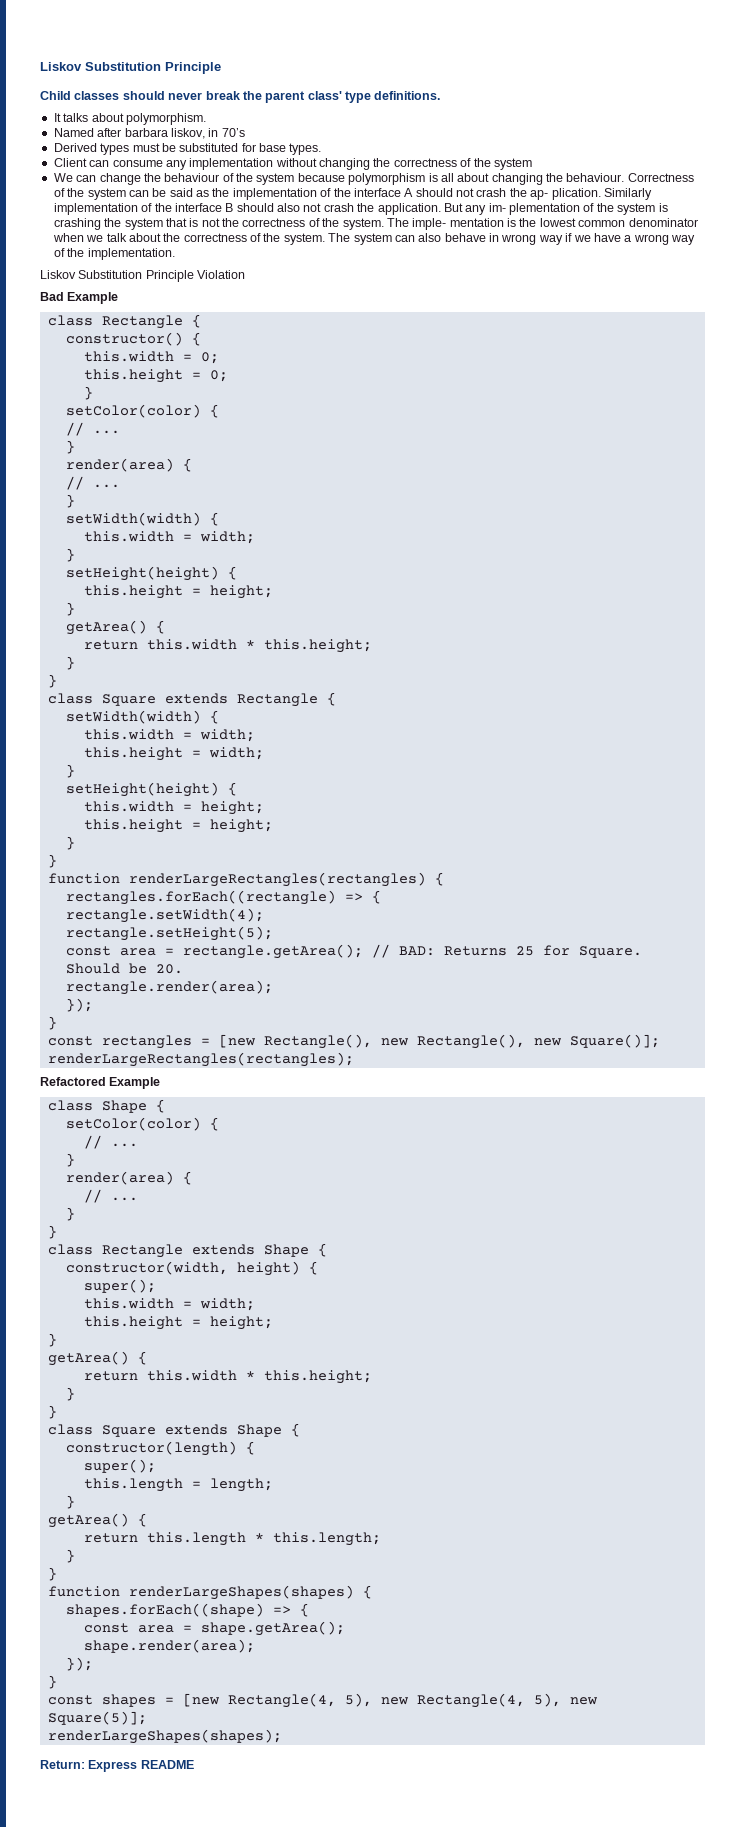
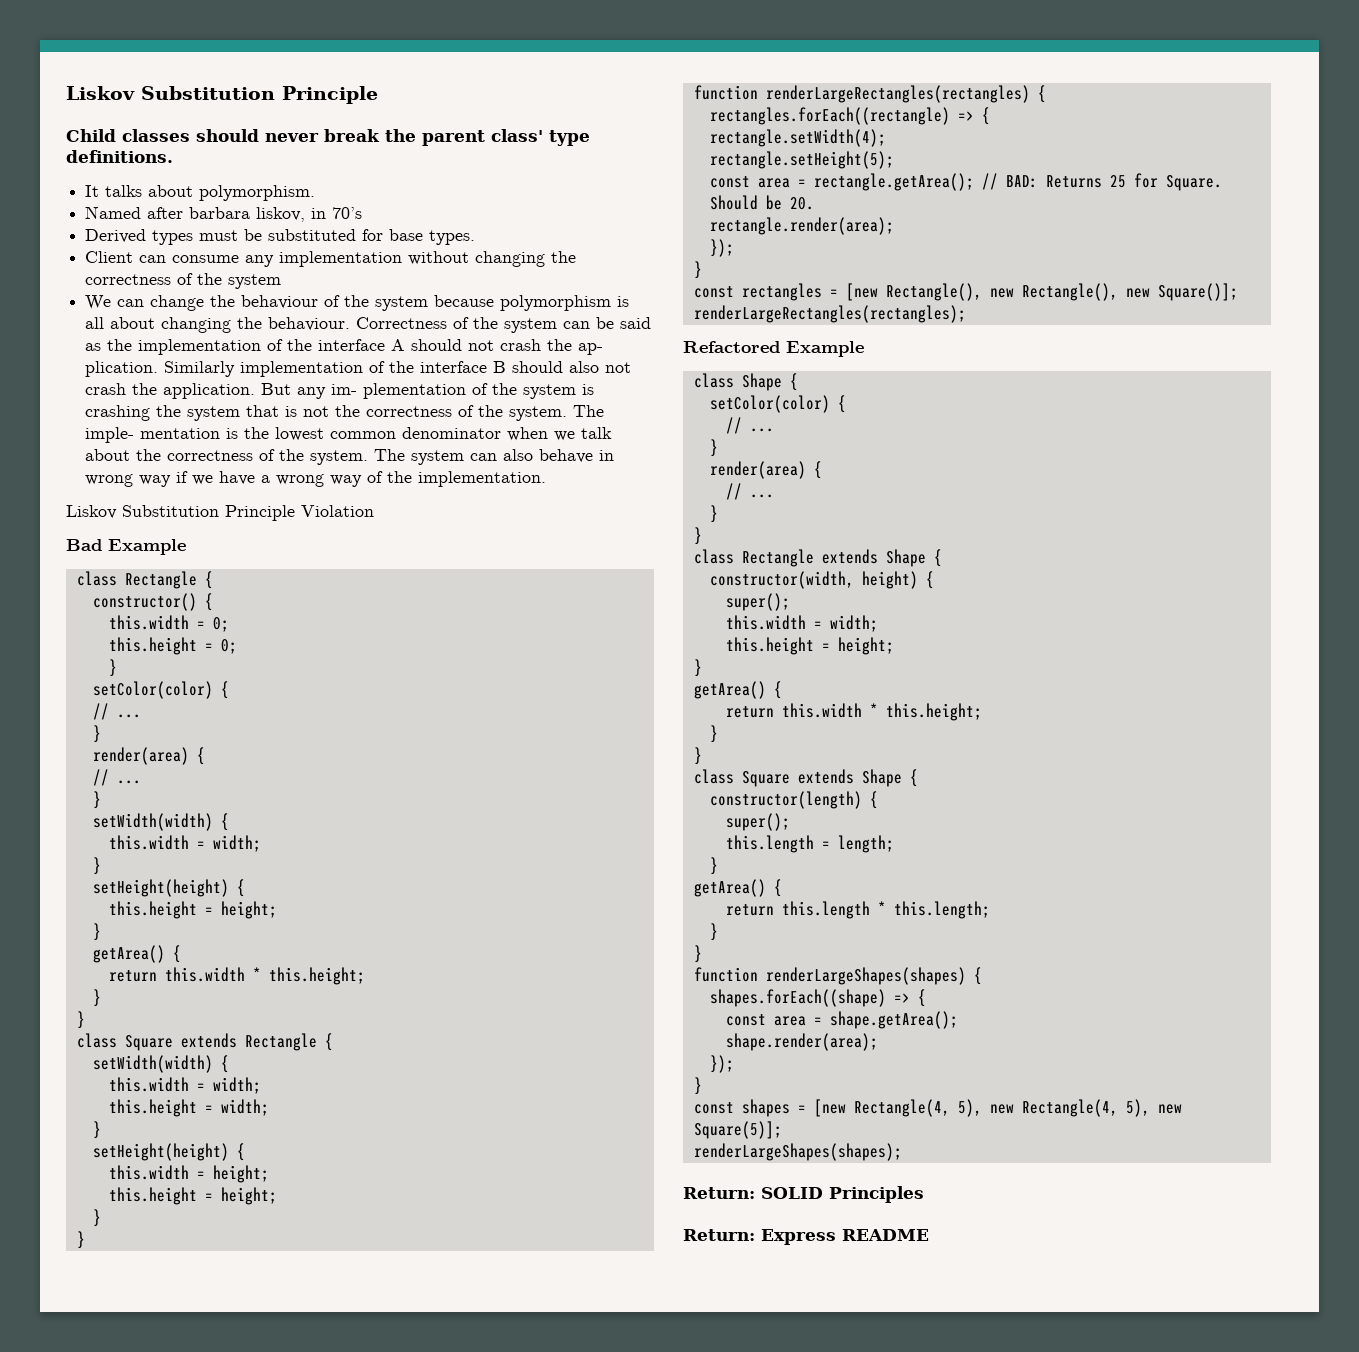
(282, 1736) none -> [683,1186,924,1203] // Return: SOLID Principles

